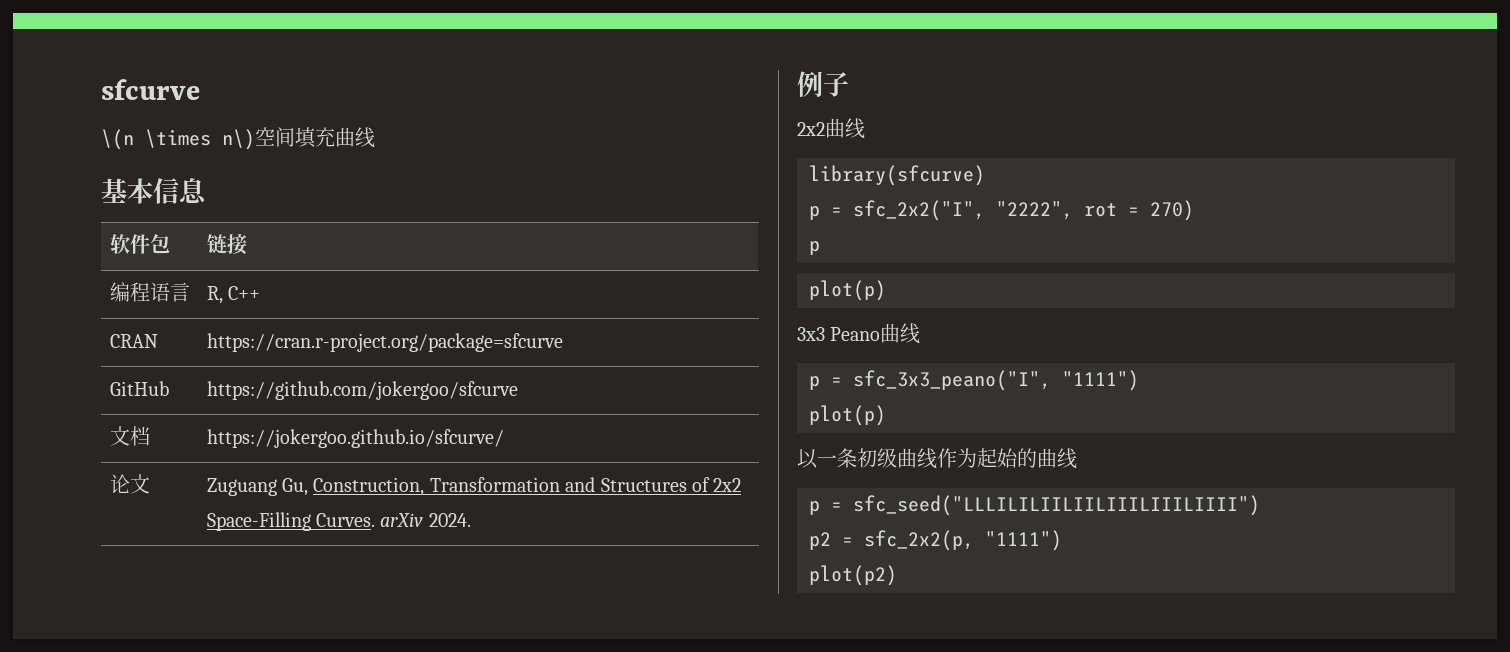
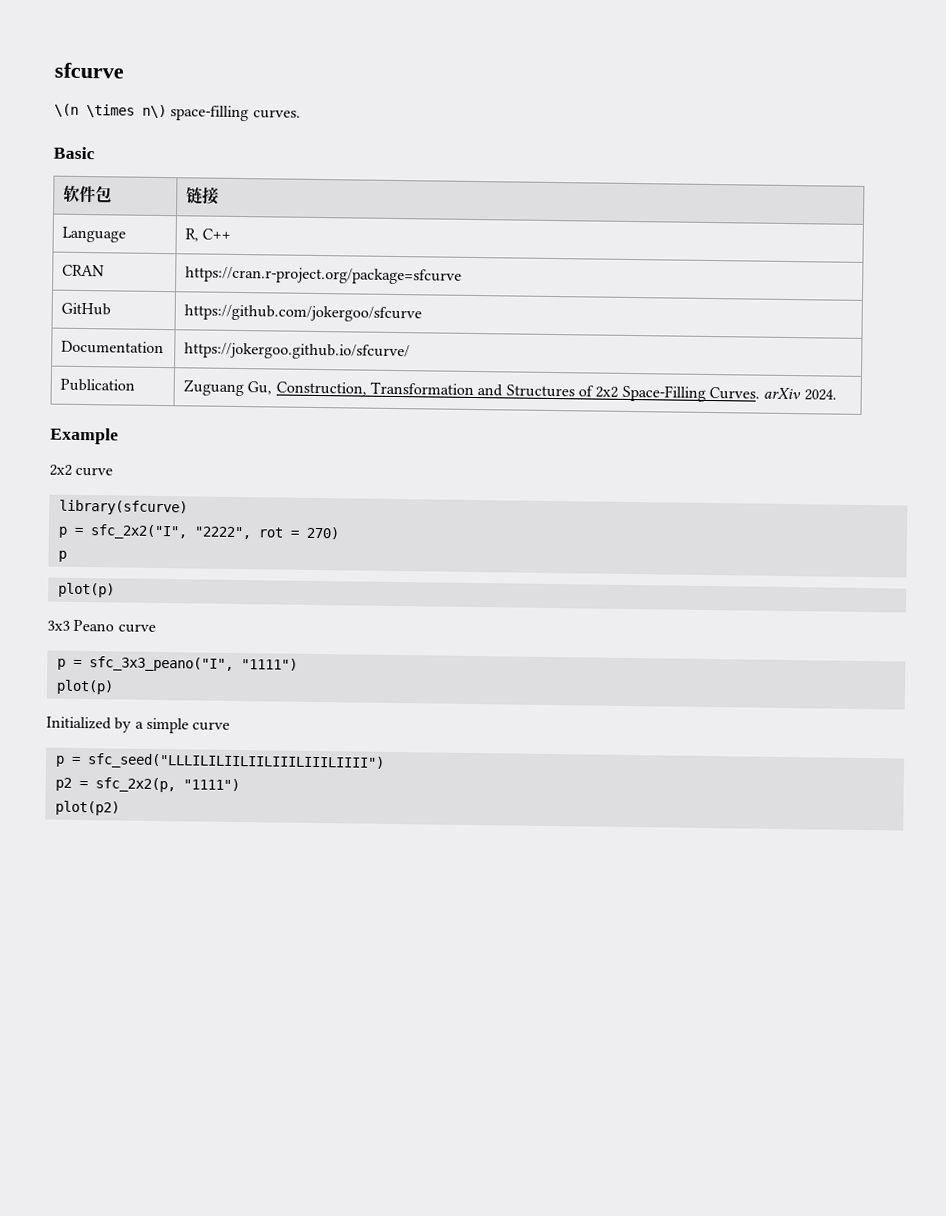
[255,127,375,148] [101,178,207,204] 空间填充曲线 // 基本信息 -> [170,105,301,122] [53,146,95,160] space-filling curves. // Basic
[109,282,190,302] 编程语言 -> [62,226,127,243] Language
[109,426,150,446] 文档 -> [61,340,165,355] Documentation
[109,474,150,494] 论文 -> [60,378,136,392] Publication
[797,71,849,97] [797,118,865,139] 例子 // 2x2曲线 -> [50,427,119,445] [49,464,114,477] Example // 2x2 curve
[880,323,921,344] 曲线 -> [117,623,156,633] curve
[797,448,1077,469] 以一条初级曲线作为起始的曲线 -> [46,716,231,734] Initialized by a simple curve

